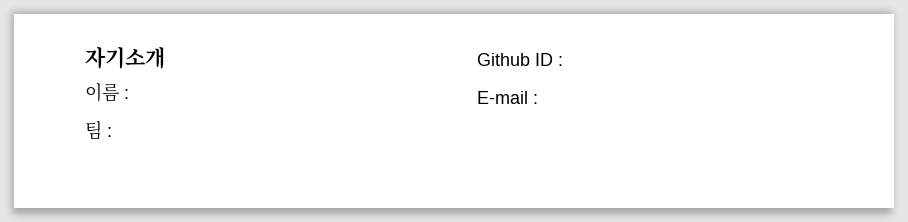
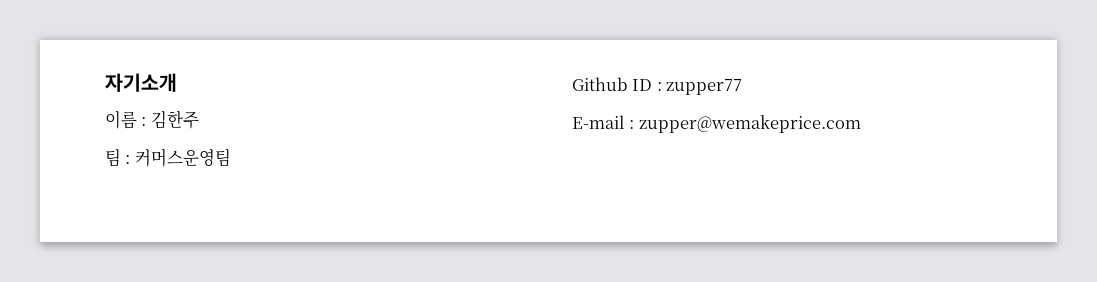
(129, 94) none -> [150,110,199,129] 김한주
(112, 132) none -> [134,148,231,167] 커머스운영팀
(563, 61) none -> [666,79,743,95] zupper77
(538, 99) none -> [638,115,861,133] zupper@wemakeprice.com

